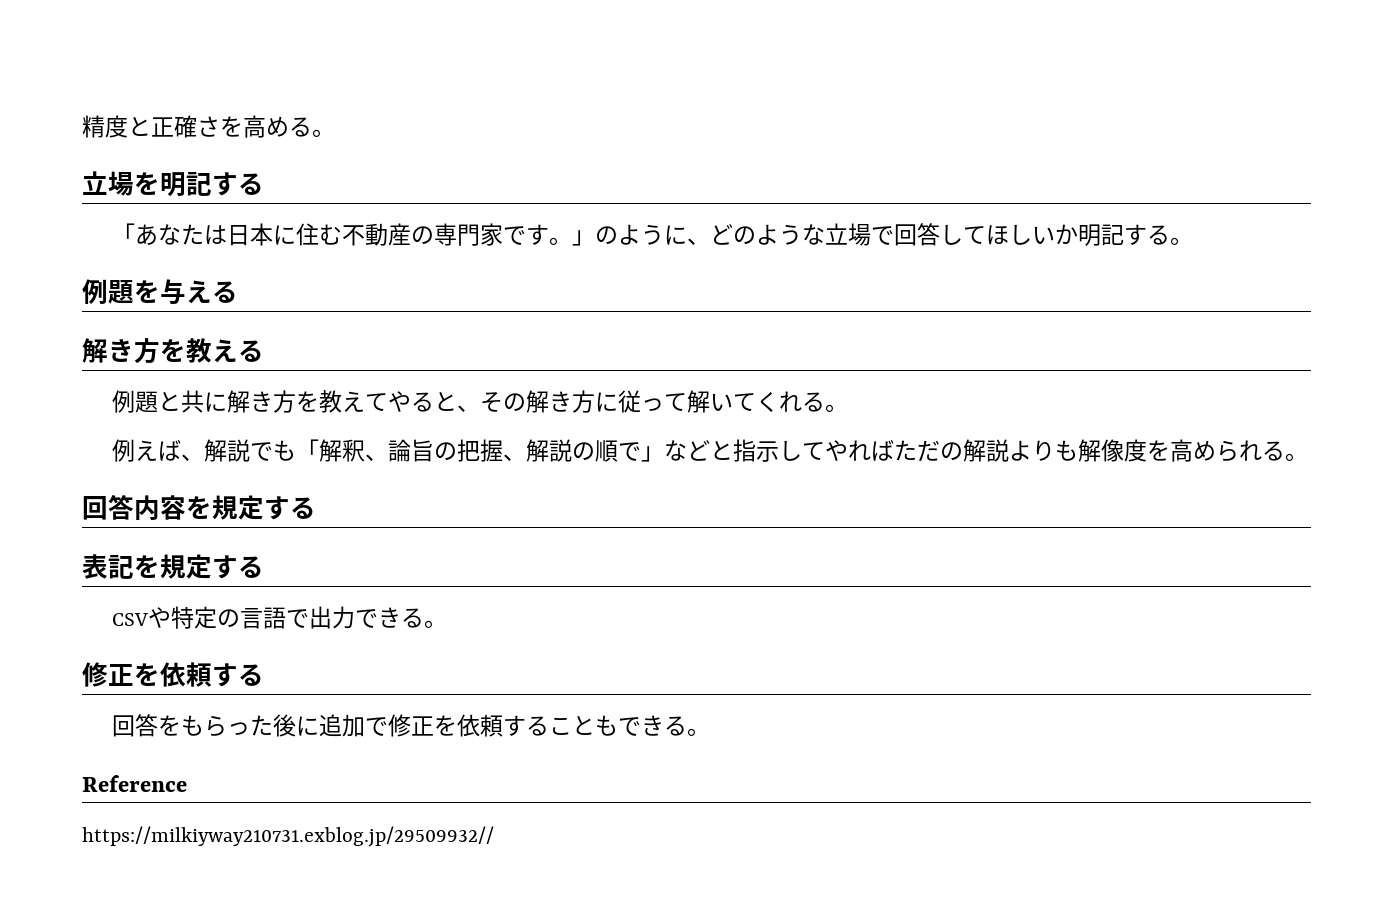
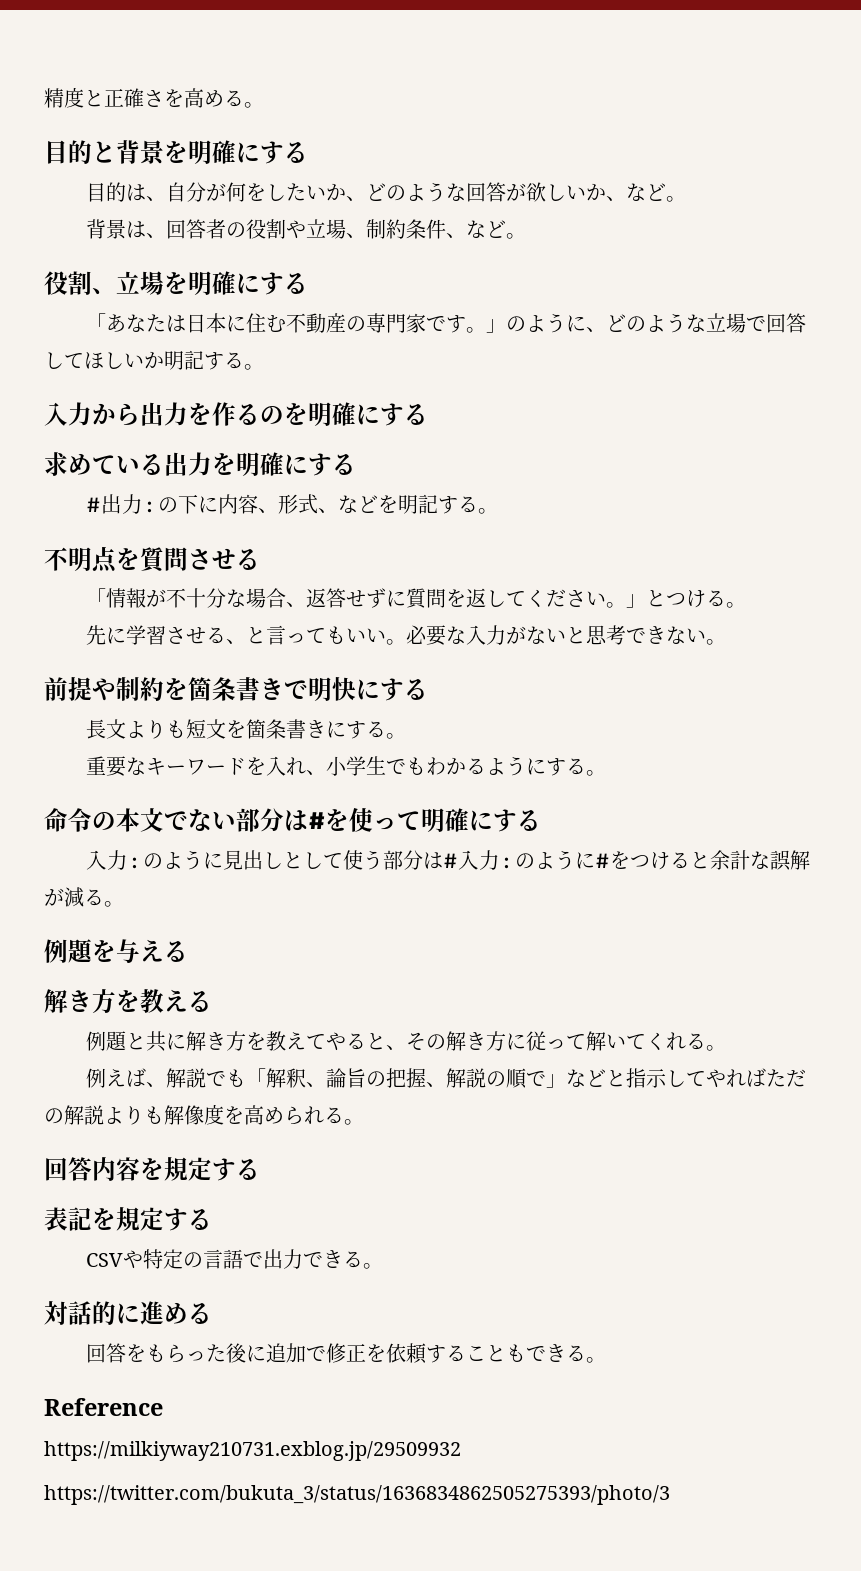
(335, 133) none -> [44,140,308,165] [86,182,687,202] [86,219,527,239] [44,271,116,295] 目的と背景を明確にする // 目的は、自分が何をしたいか、どのような回答が欲しいか、など。 // 背景は、回答者の役割や立場、制約条件、など。 // 役割、
[186,172,212,196] 記 -> [212,271,260,295] 確に
(1194, 241) none -> [44,402,428,426] [44,452,356,476] [86,494,499,514] [44,546,260,573] [86,588,747,609] [86,625,727,646] [44,677,428,701] [86,719,407,739] [86,756,607,777] [44,808,541,832] [86,850,811,871] [44,887,124,907] // 入力から出力を作るのを明確にする // 求めている出力を明確にする // #出力:の下に内容、形式、などを明記する。 // 不明点を質問させる // 「情報が不十分な場合、返答せずに質問を返してください。」とつける。 // 先に学習させる、と言ってもいい。必要な入力がないと思考できない。 // 前提や制約を箇条書きで明快にする // 長文よりも短文を箇条書きにする。 // 重要なキーワードを入れ、小学生でもわかるようにする。 // 命令の本文でない部分は#を使って明確にする // 入力:のように見出しとして使う部分は#入力:のように#をつけると余計な誤解が減る。
[82,662,238,687] 修正を依頼す -> [44,1301,188,1325] 対話的に進め
[82,826,494,847] https://milkiyway210731.exblog.jp/29509932// -> [44,1441,461,1461] [44,1485,670,1505] https://milkiyway210731.exblog.jp/29509932 // https://twitter.com/bukuta_3/status/1636834862505275393/photo/3

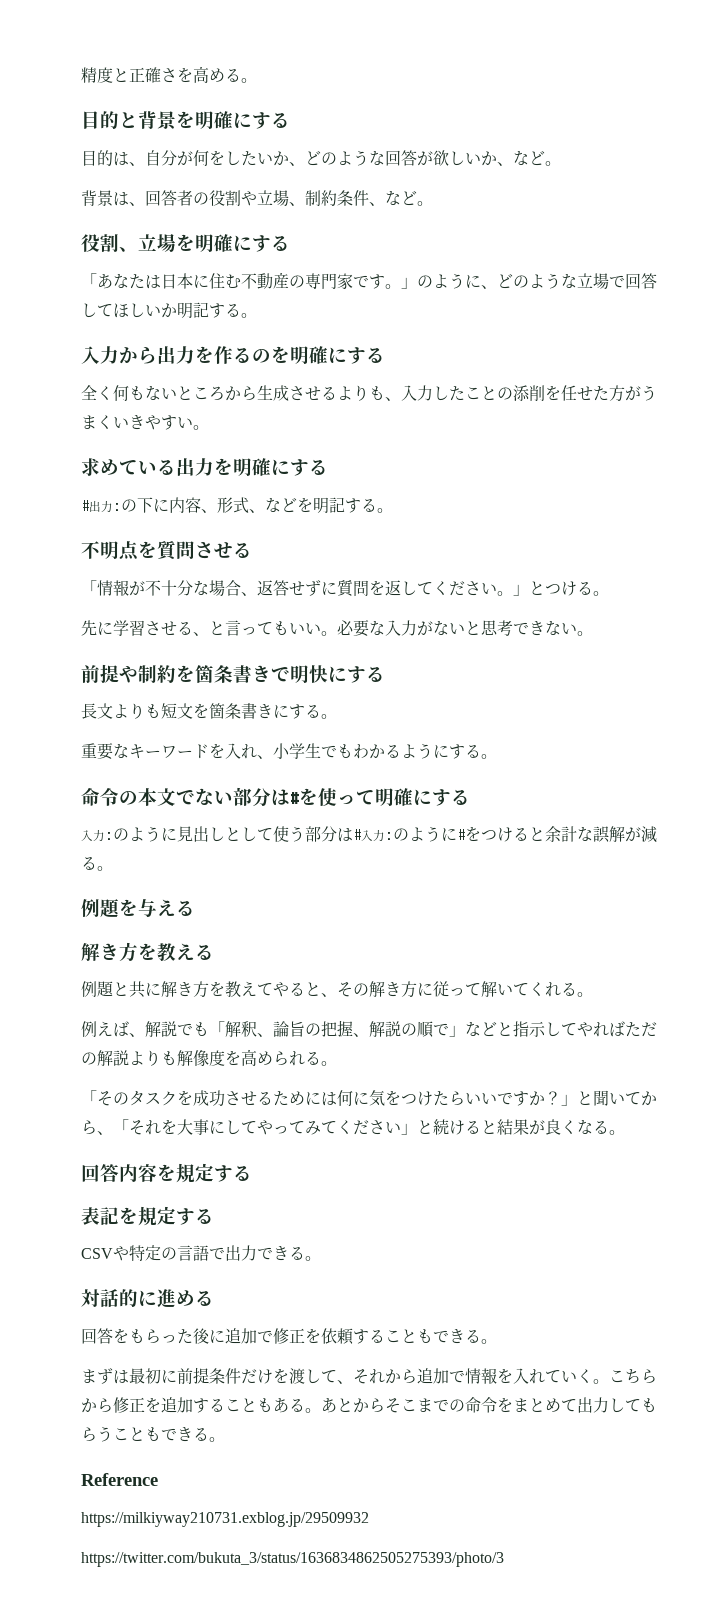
(428, 414) none -> [81,385,657,402] [81,415,209,430] // 全く何もないところから生成させるよりも、入力したことの添削を任せた方がうまくいきやすい。
(364, 1122) none -> [81,1090,657,1107] [81,1119,625,1135] // 「そのタスクを成功させるためには何に気をつけたらいいですか？」と聞いてから、「それを大事にしてやってみてください」と続けると結果が良くなる。
(607, 1360) none -> [81,1367,657,1384] [81,1397,657,1413] [81,1426,225,1442] // まずは最初に前提条件だけを渡して、それから追加で情報を入れていく。こちらから修正を追加することもある。あとからそこまでの命令をまとめて出力してもらうこともできる。

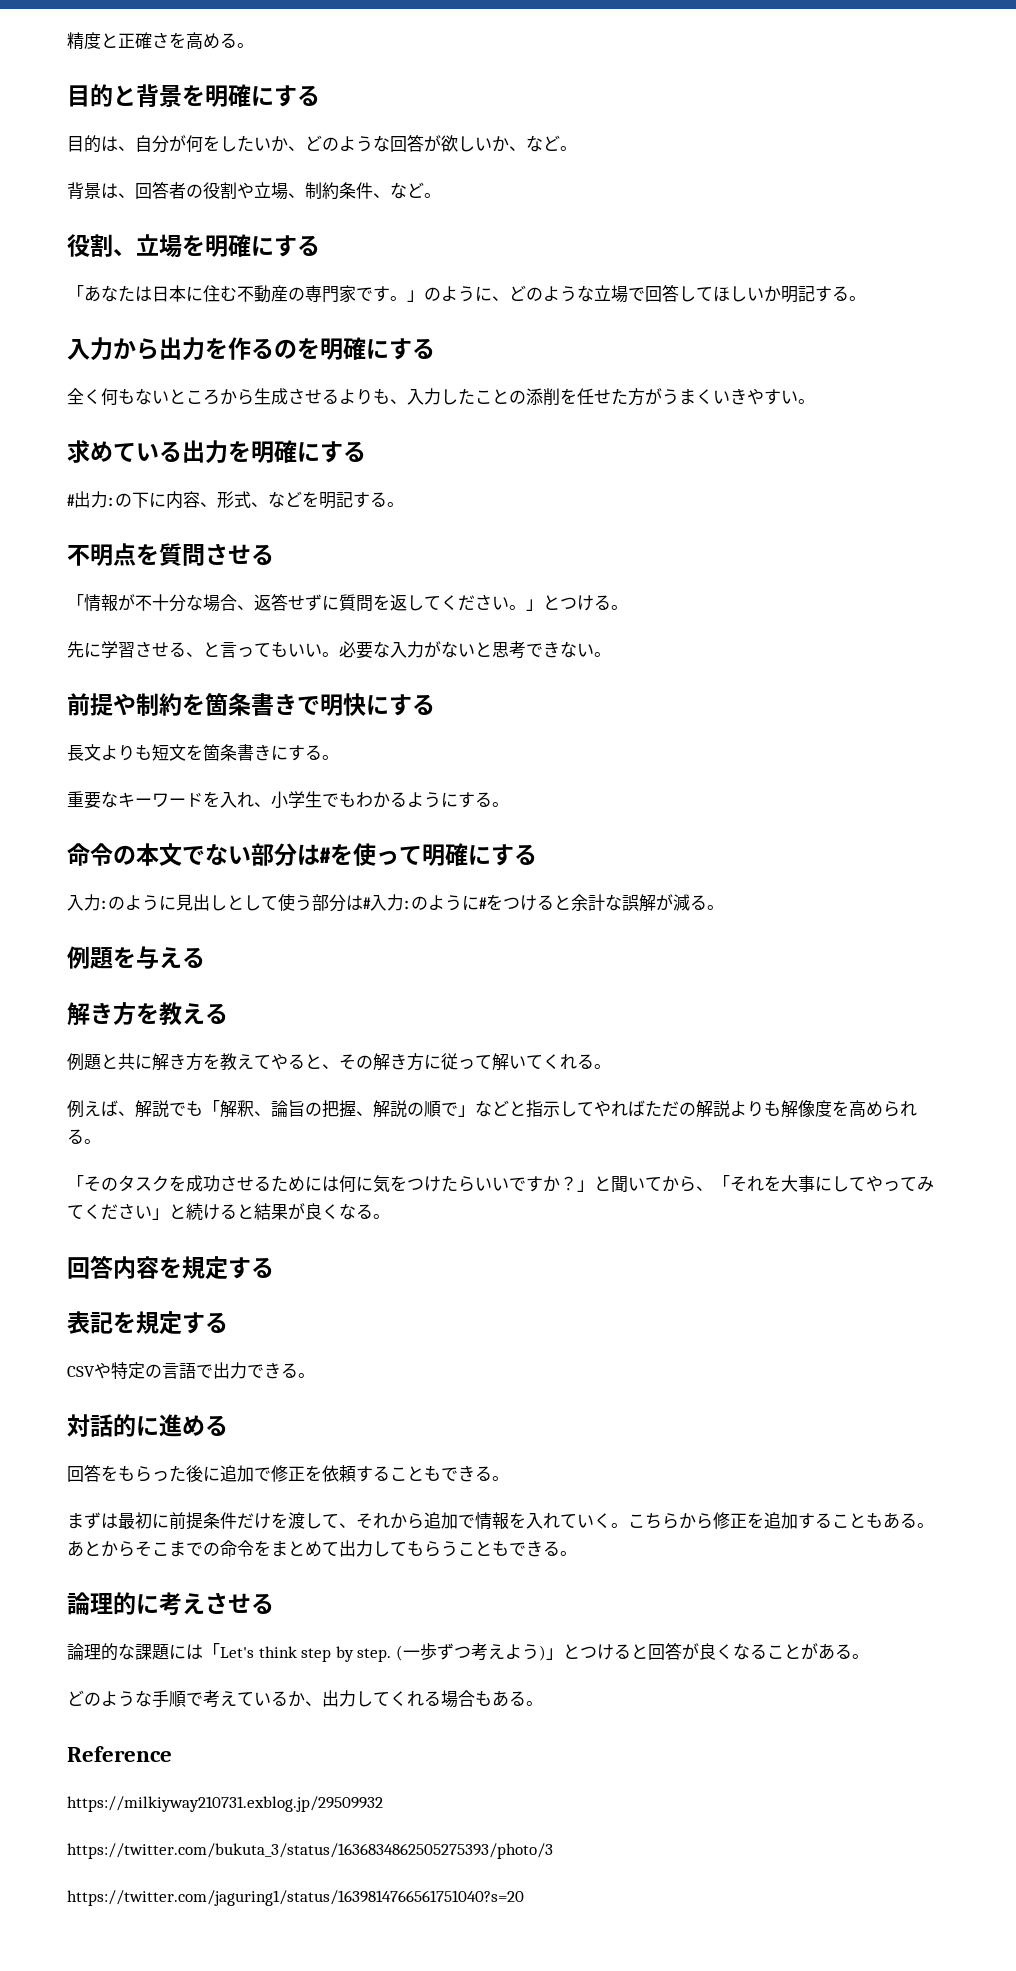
(225, 1439) none -> [67,1592,274,1616] [67,1642,869,1662] [67,1690,543,1708] // 論理的に考えさせる // 論理的な課題には「Let's think step by step. (一歩ずつ考えよう)」とつけると回答が良くなることがある。 // どのような手順で考えているか、出力してくれる場合もある。
(504, 1559) none -> [67,1890,524,1906] // https://twitter.com/jaguring1/status/1639814766561751040?s=20

